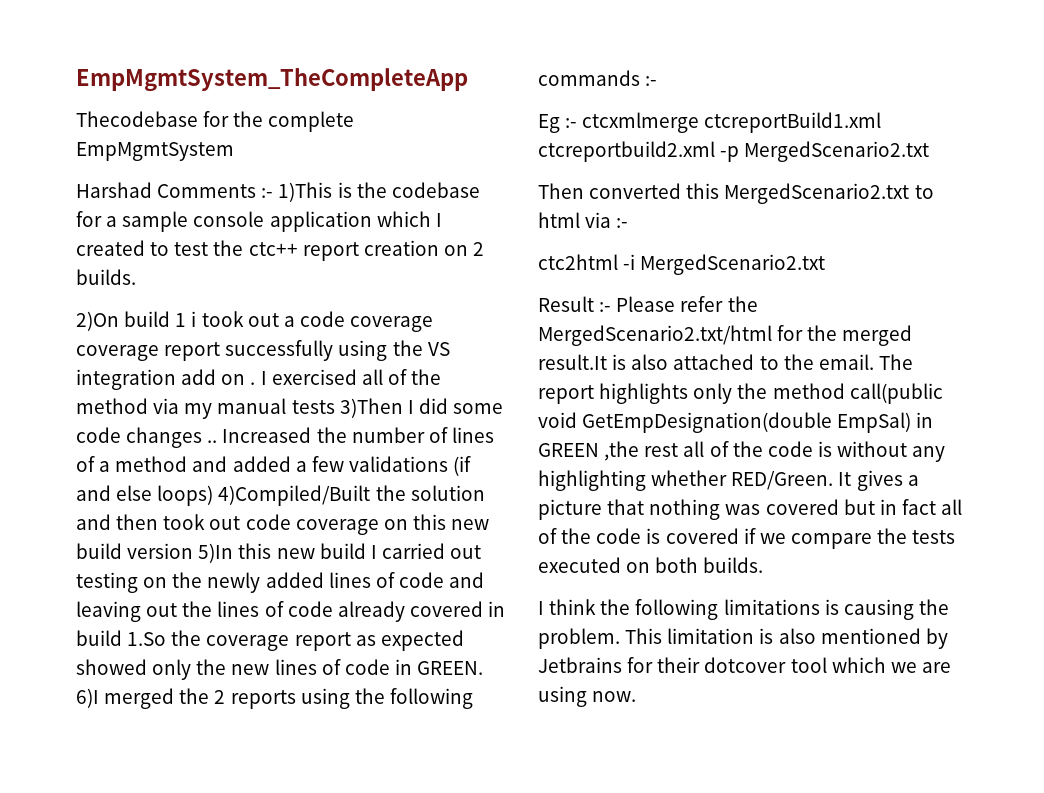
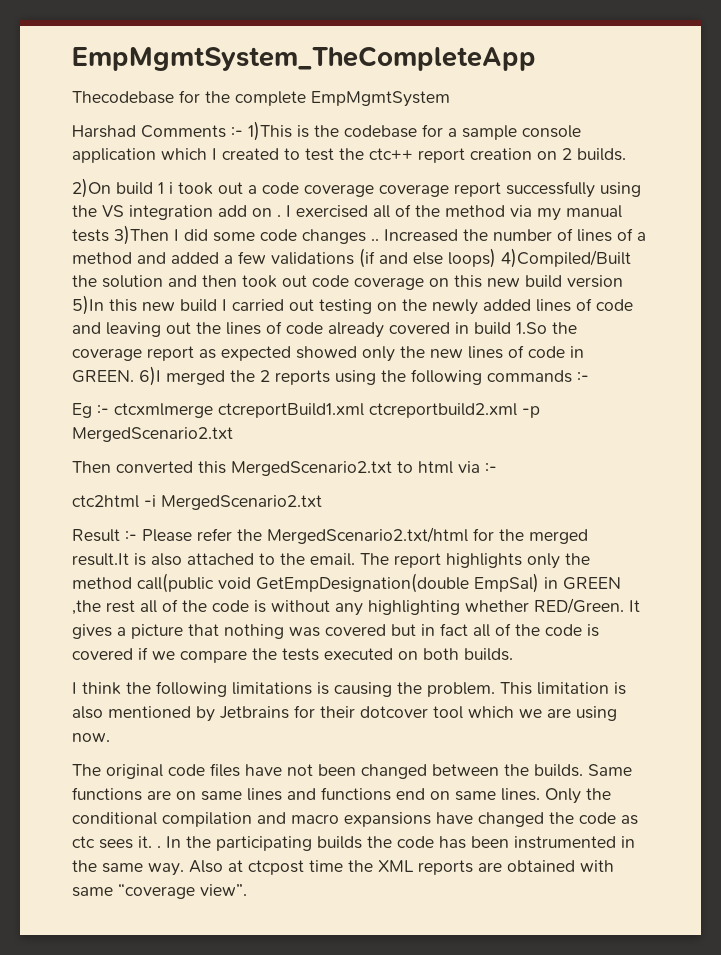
(637, 696) none -> [72,763,632,779] [72,787,611,804] [72,812,638,827] [72,836,635,851] [72,860,614,876] [72,883,247,899] // The original code files have not been changed between the builds. Same functions are on same lines and functions end on same lines. Only the conditional compilation and macro expansions have changed the code as ctc sees it. . In the participating builds the code has been instrumented in the same way. Also at ctcpost time the XML reports are obtained with same “coverage view”.

